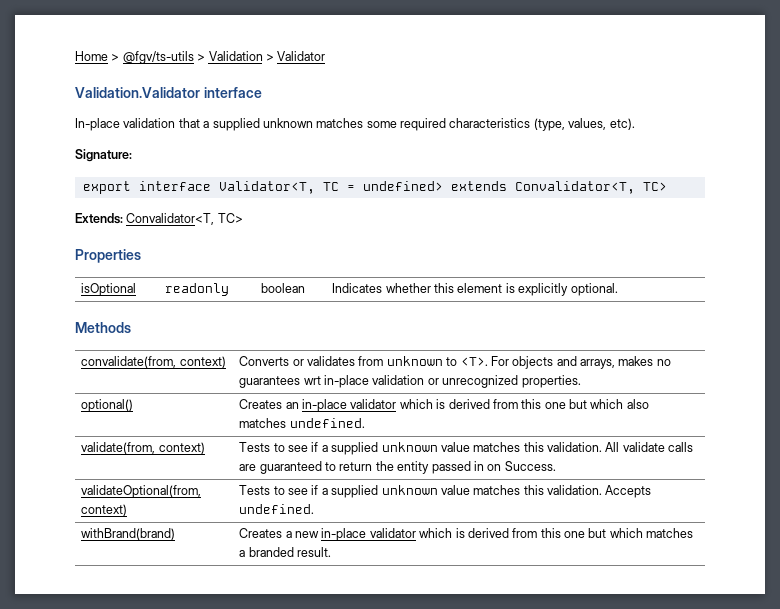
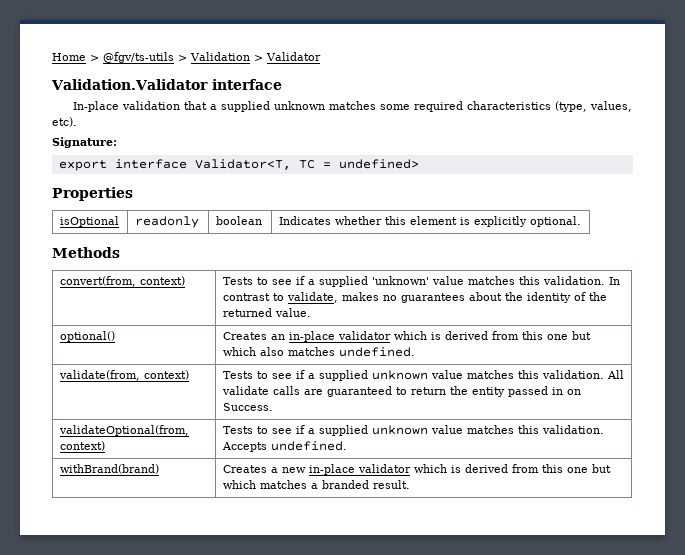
[450,181,667,194] [75,213,243,225] extends Convalidator<T, TC> // Extends: Convalidator<T, TC> -> (419, 164) none
[81,356,226,368] [239,356,671,369] [239,375,581,388] convalidate(from, context) | Converts or validates from unknown to <T>. For objects and arrays, makes no guarantees wrt in-place validation or unrecognized properties. -> [59,276,185,287] [222,276,620,287] [222,292,607,303] [222,308,311,317] convert(from, context) | Tests to see if a supplied 'unknown' value matches this validation. In contrast to validate, makes no guarantees about the identity of the returned value.

